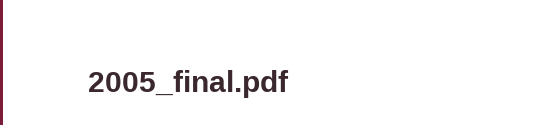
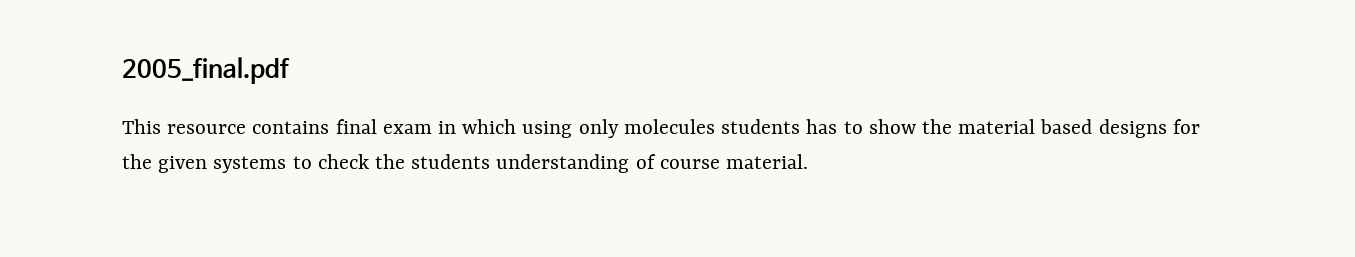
(289, 84) none -> [122,119,1200,138] [122,154,809,173] // This resource contains final exam in which using only molecules students has to show the material based designs for the given systems to check the students understanding of course material.

